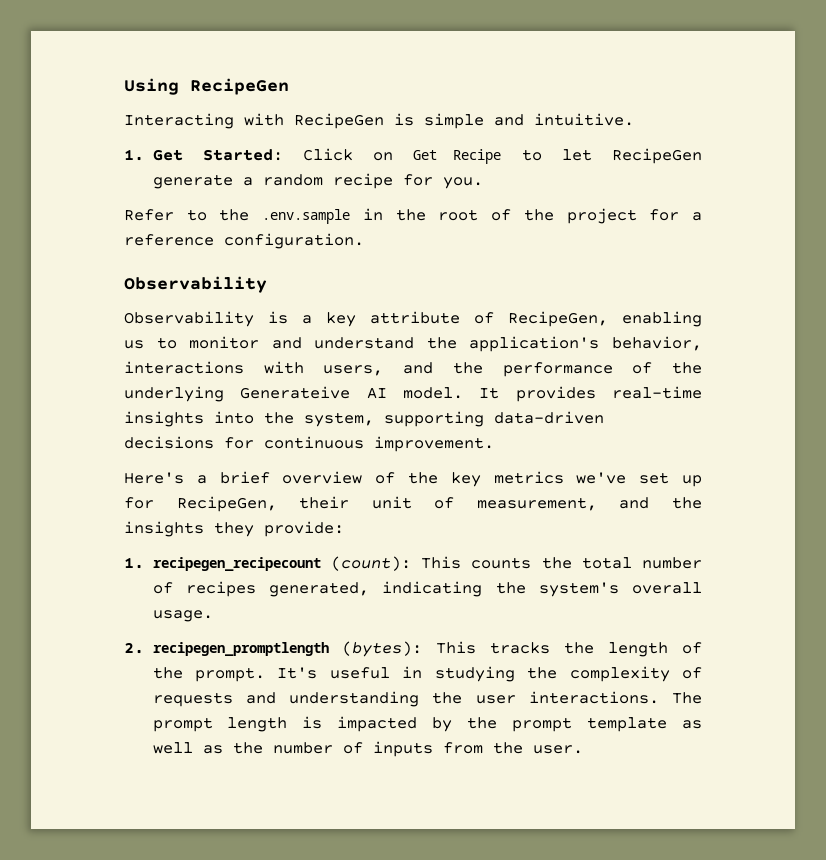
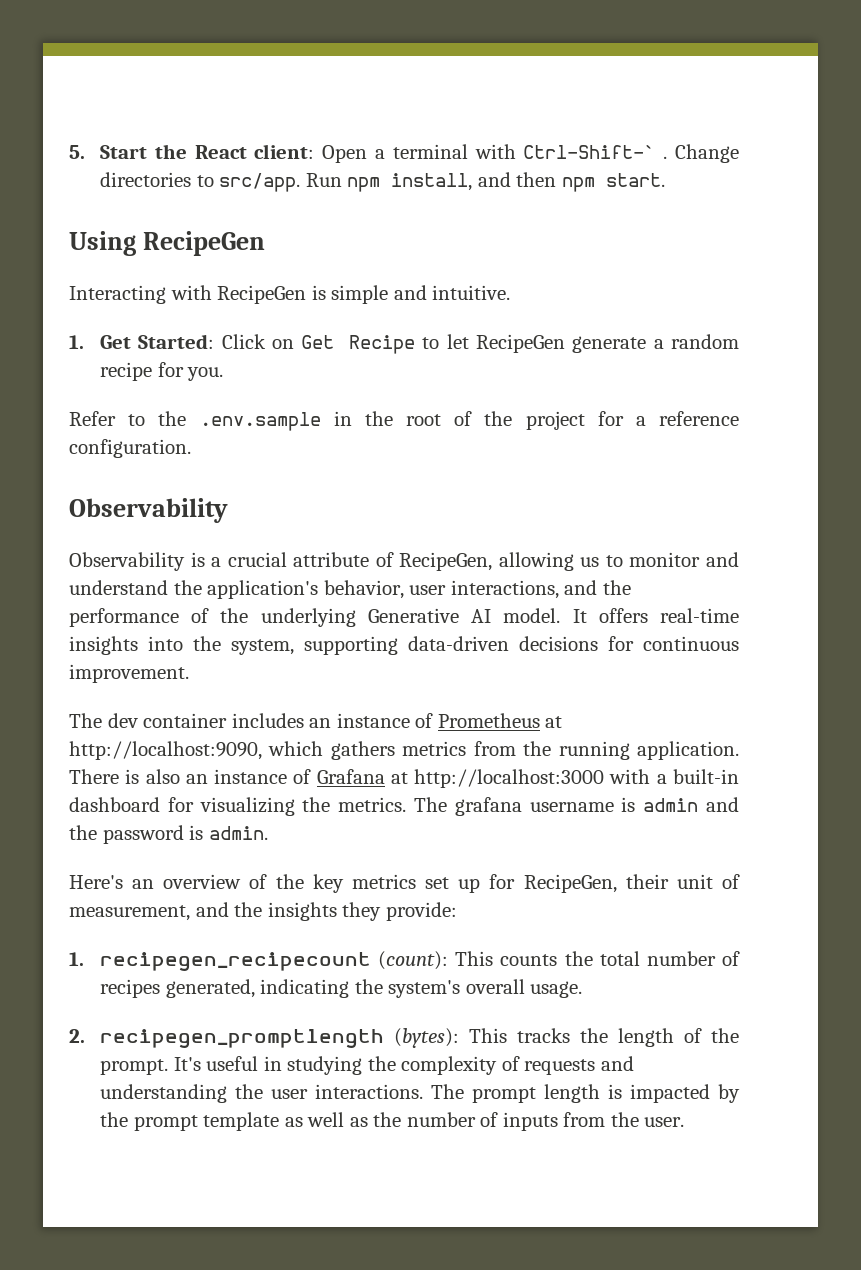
(124, 86) none -> [69,144,739,163] [99,172,665,192] 5. Start the React client: Open a terminal with Ctrl-Shift-` . Change directories to src/app. Run npm install, and then npm start. //
[326,312,356,327] key -> [227,552,287,567] crucial
[622,311,702,327] enabling -> [498,552,574,571] allowing
[124,361,384,376] interactions with users, -> [409,580,559,599] user interactions,
[240,386,351,399] Generateive -> [367,608,459,623] Generative
[515,386,596,402] provides -> [598,608,648,623] offers
(494, 444) none -> [69,713,563,728] [69,741,740,760] [69,769,739,788] [69,797,739,816] [69,825,268,844] // The dev container includes an instance of Prometheus at http://localhost:9090, which gathers metrics from the running application. There is also an instance of Grafana at http://localhost:3000 with a built-in dashboard for visualizing the metrics. The grafana username is admin and the password is admin.
[196,471,270,484] a brief -> [132,879,155,889] an
[576,472,627,484] we've -> (416, 881) none

